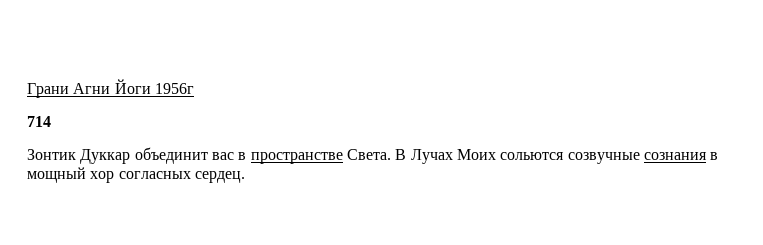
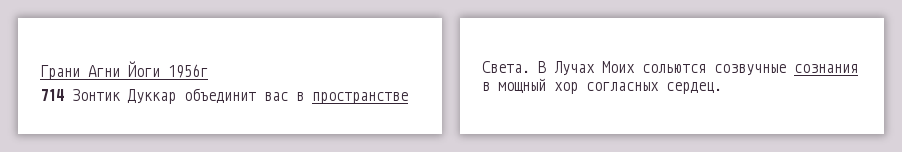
(51, 121) // -> (64, 95) none

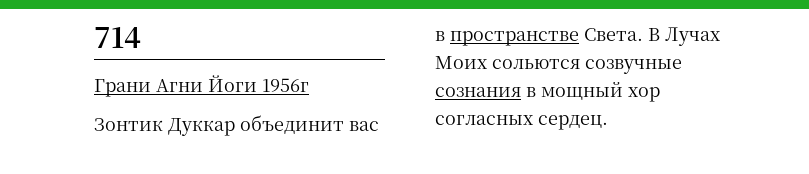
(40, 72) none -> [94,27,141,48] 714 //
[40,89,64,101] 714 -> (309, 85) none

